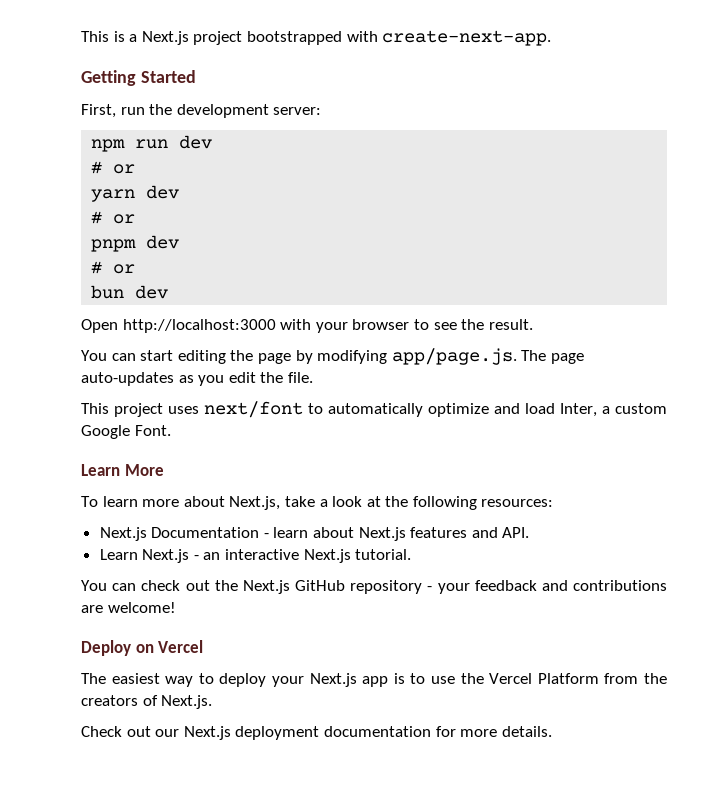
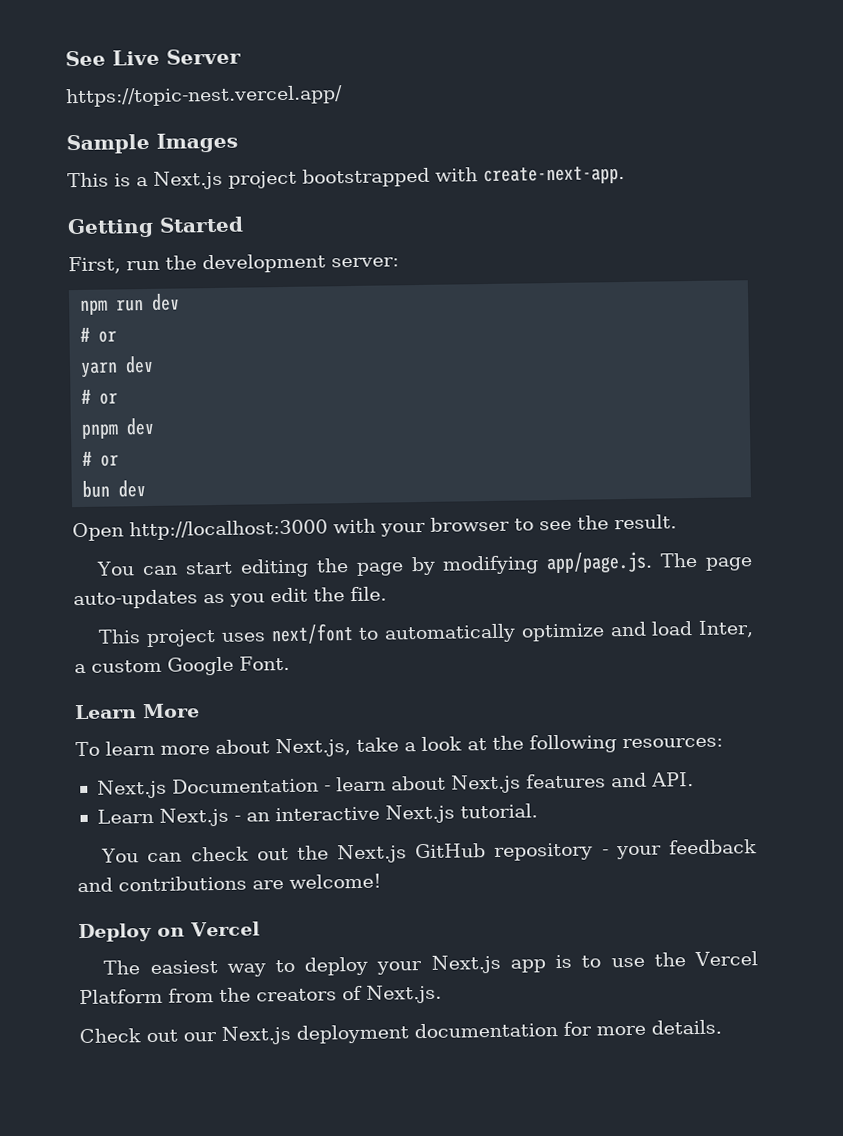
(81, 36) none -> [65,48,241,67] [65,85,343,108] [66,132,238,155] See Live Server // https://topic-nest.vercel.app/ // Sample Images //

